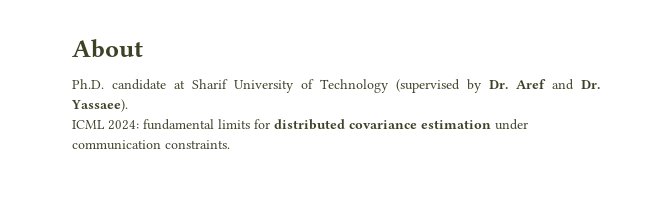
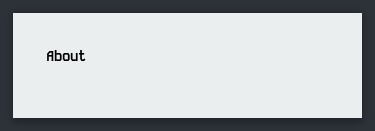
[72,79,600,93] [71,99,128,112] [72,119,528,130] [72,140,230,150] // Ph.D. candidate at Sharif University of Technology (supervised by Dr. Aref and Dr. Yassaee). // ICML 2024: fundamental limits for distributed covariance estimation under communication constraints. -> (86, 55) none

